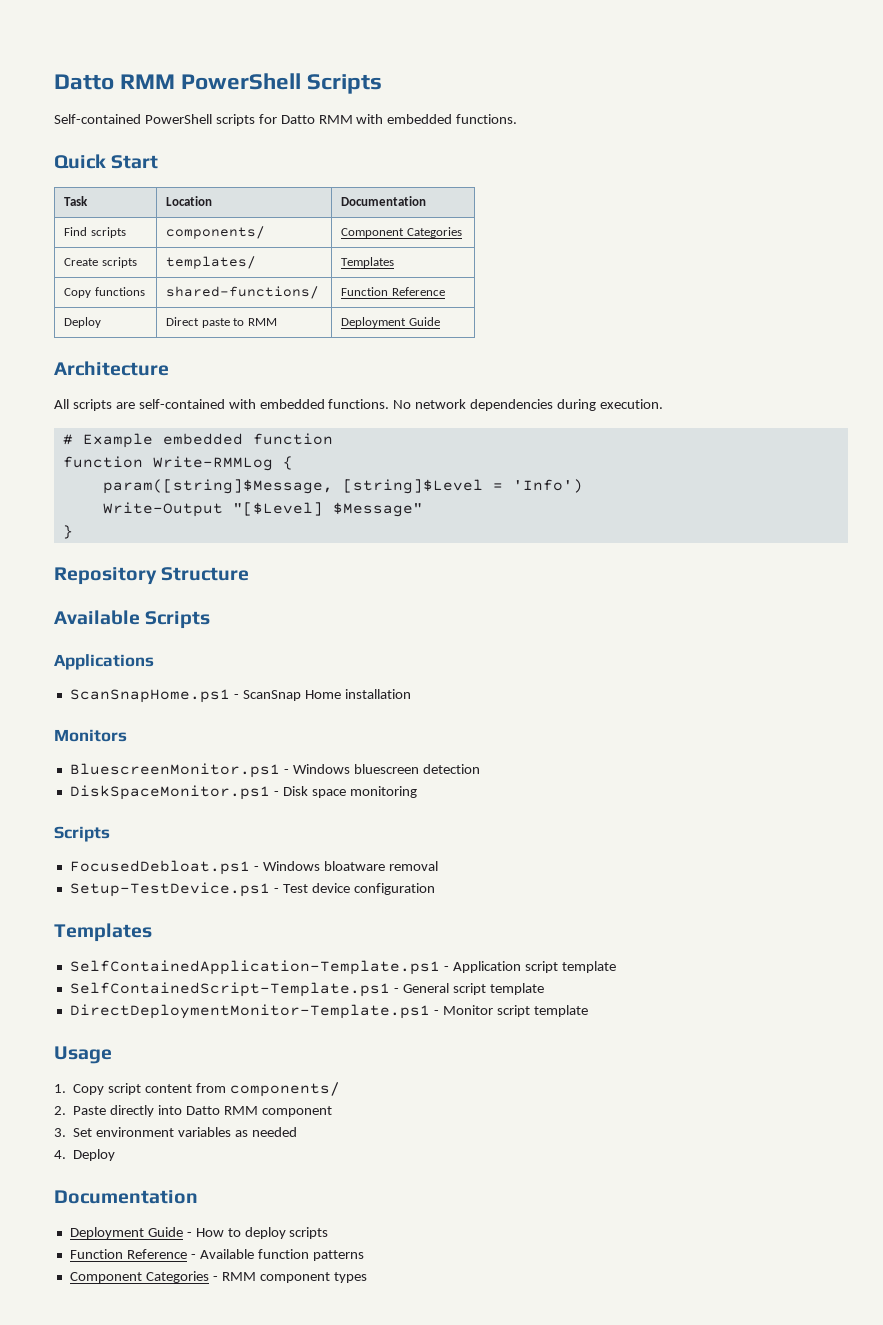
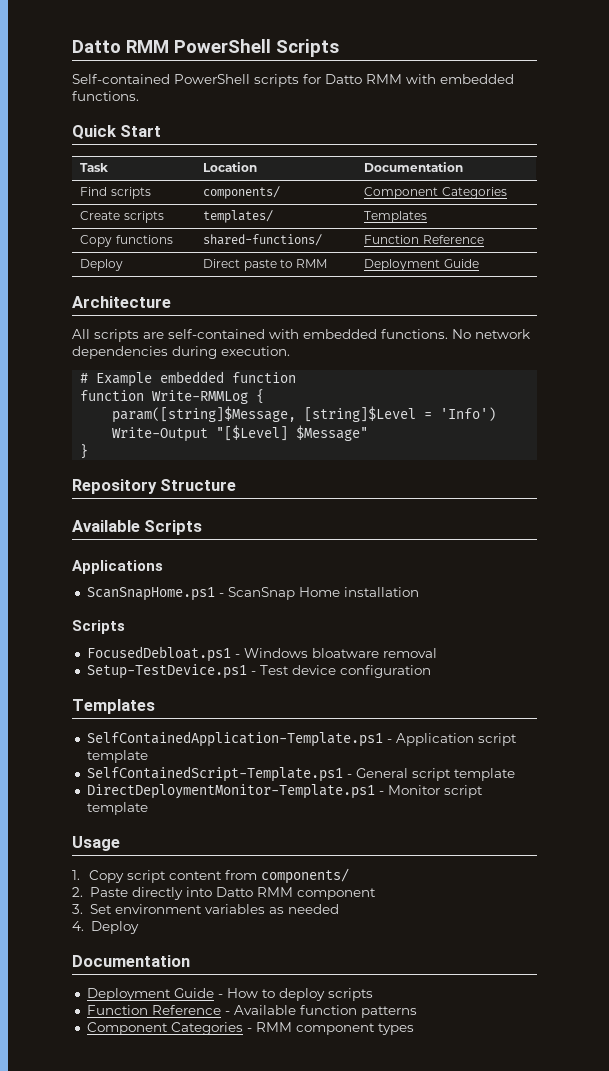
[54,729,127,742] [69,763,480,778] [69,785,417,800] // Monitors // BluescreenMonitor.ps1 - Windows bluescreen detection // DiskSpaceMonitor.ps1 - Disk space monitoring -> (419, 592) none

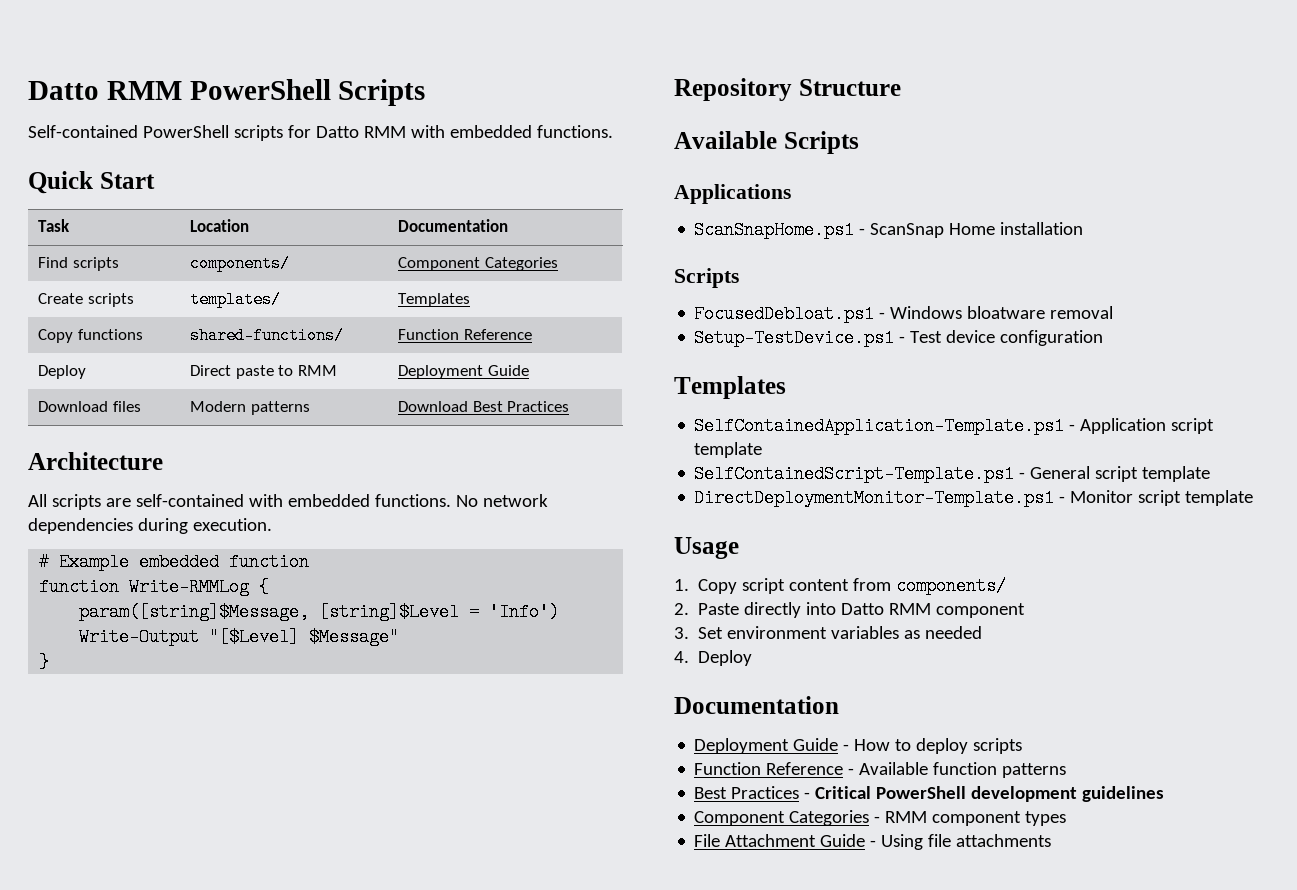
(479, 263) none -> [38,401,141,412] [190,401,310,415] [398,401,570,412] // Download files | Modern patterns | Download Best Practices
(417, 1012) none -> [694,786,1165,802] // Best Practices - Critical PowerShell development guidelines
(414, 1029) none -> [694,834,1052,850] // File Attachment Guide - Using file attachments

